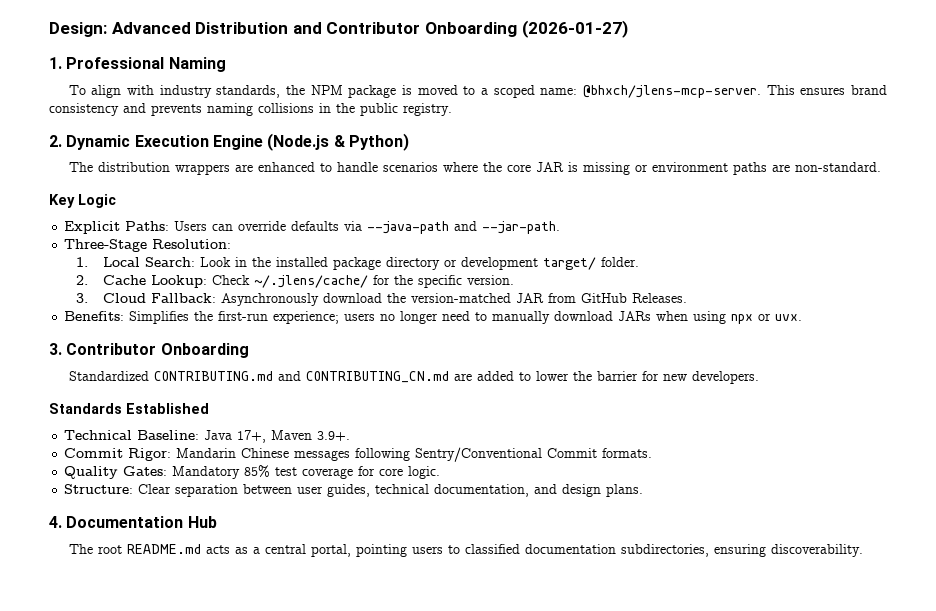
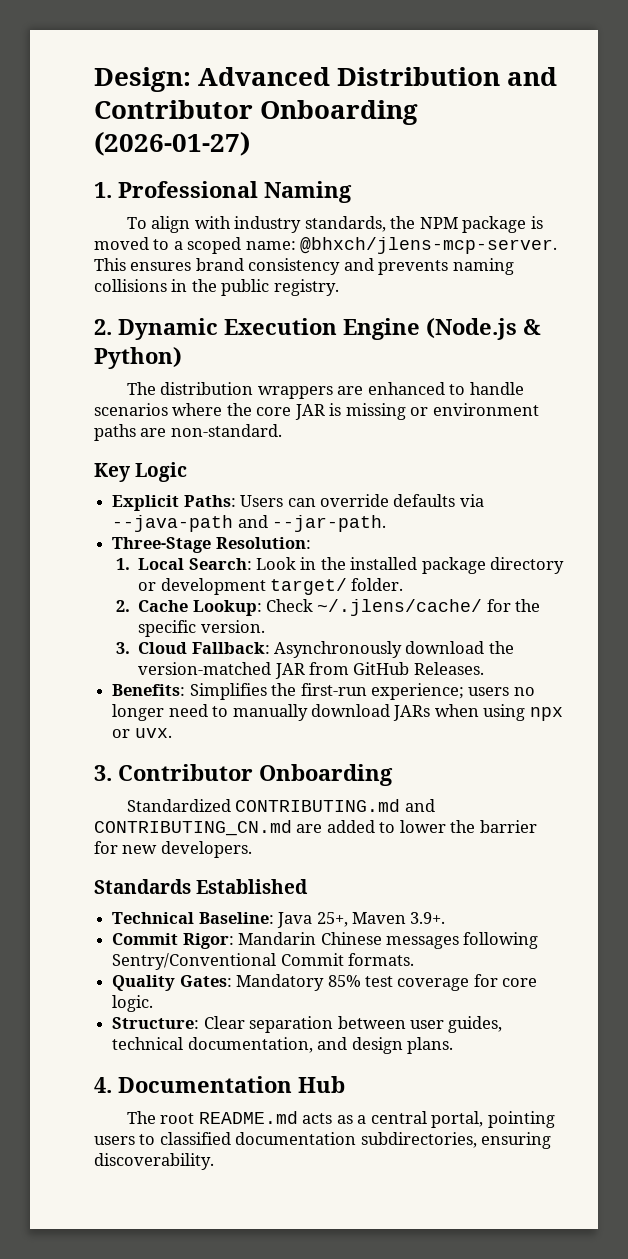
[237,430,267,443] 17+, -> [316,912,348,927] 25+,

